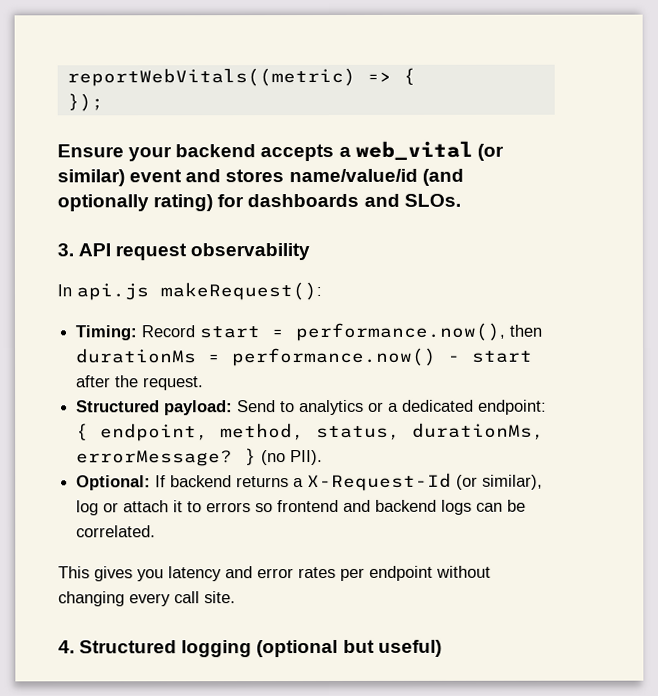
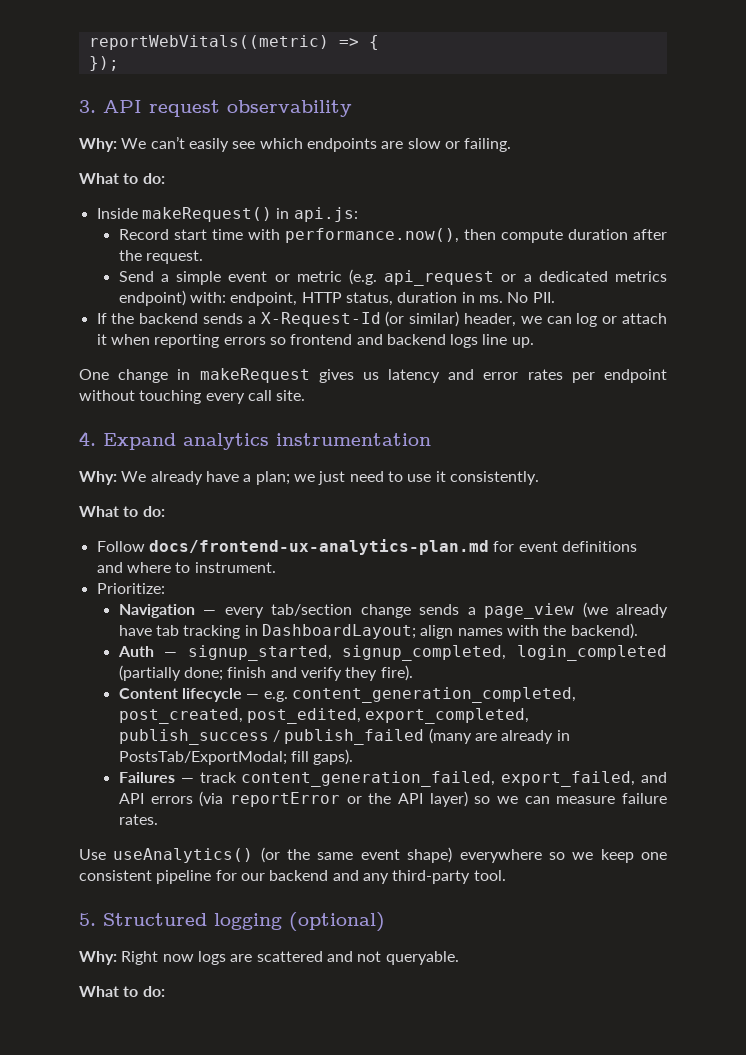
[57,140,504,162] [57,168,464,187] [57,193,461,212] [57,243,311,261] [57,282,322,301] [75,322,543,342] [76,347,534,367] [76,375,205,391] [76,399,548,416] [76,422,546,442] [76,448,324,467] [76,472,544,492] Ensure your backend accepts a web_vital (or similar) event and stores name/value/id (and optionally rating) for dashboards and SLOs. // 3. API request observability // In api.js makeRequest(): // Timing: Record start = performance.now(), then durationMs = performance.now() - start after the request. // Structured payload: Send to analytics or a dedicated endpoint: { endpoint, method, status, durationMs, errorMessage? } (no PII). // Optional: If backend returns a X-Request-Id (or similar), -> [79,100,352,117] [79,136,512,152] [79,173,165,184] [96,207,358,222] [118,228,667,243] [118,250,204,264] [118,269,667,286] [118,290,555,306] [96,311,572,327] 3. API request observability // Why: We can’t easily see which endpoints are slow or failing. // What to do: // Inside makeRequest() in api.js: // Record start time with performance.now(), then compute duration after the request. // Send a simple event or metric (e.g. api_request or a dedicated metrics endpoint) with: endpoint, HTTP status, duration in ms. No PII. // If the backend sends a X-Request-Id (or similar) header, we can
[187,501,203,513] to -> [110,334,220,348] when reporting
[476,499,527,512] [76,525,157,538] [58,566,164,582] can be correlated. // This gives you -> [482,334,534,348] [79,368,379,383] line up. // One change in makeRequest gives us
[58,591,125,607] changing -> [139,390,202,404] touching
[79,639,442,658] Structured logging (optional but useful) -> [103,433,431,450] [79,471,539,485] [79,506,165,517] [96,539,637,555] [96,562,276,573] [96,583,165,594] [118,602,668,619] [118,623,638,639] [117,645,667,661] [118,665,413,681] [118,687,577,703] [118,708,530,724] [118,728,570,745] [118,749,354,765] [118,771,667,787] [118,791,667,807] [118,814,158,825] [79,847,668,863] [79,870,506,884] [79,912,385,932] [79,951,459,965] [79,986,165,997] Expand analytics instrumentation // Why: We already have a plan; we just need to use it consistently. // What to do: // Follow docs/frontend-ux-analytics-plan.md for event definitions and where to instrument. // Prioritize: // Navigation — every tab/section change sends a page_view (we already have tab tracking in DashboardLayout; align names with the backend). // Auth — signup_started, signup_completed, login_completed (partially done; finish and verify they fire). // Content lifecycle — e.g. content_generation_completed, post_created, post_edited, export_completed, publish_success / publish_failed (many are already in PostsTab/ExportModal; fill gaps). // Failures — track content_generation_failed, export_failed, and API errors (via reportError or the API layer) so we can measure failure rates. // Use useAnalytics() (or the same event shape) everywhere so we keep one consistent pipeline for our backend and any third-party tool. // 5. Structured logging (optional) // Why: Right now logs are scattered and not queryable. // What to do:

